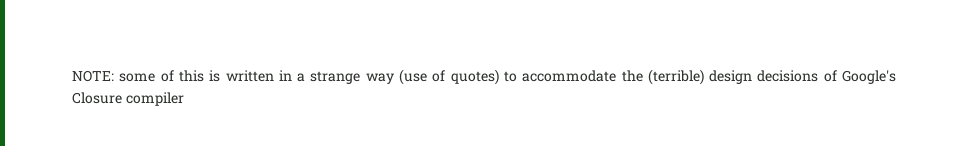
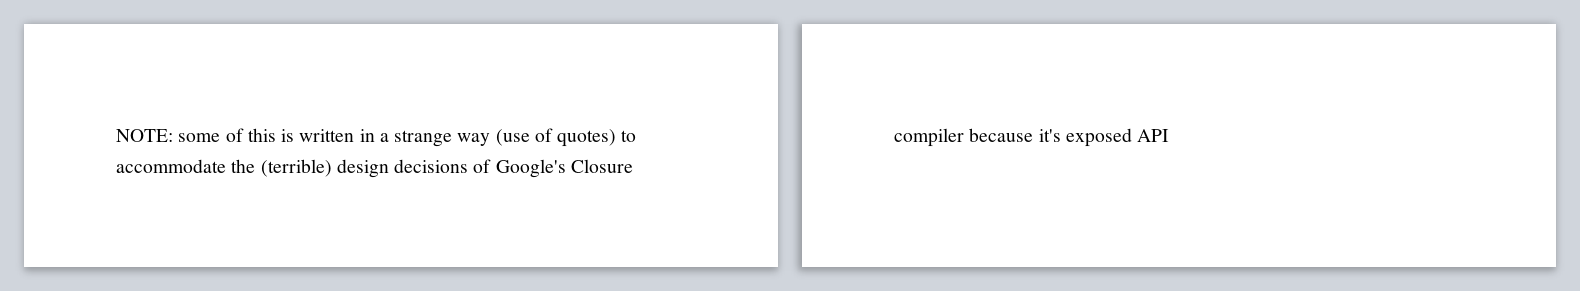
(184, 99) none -> [969,128,1170,147] because it's exposed API

